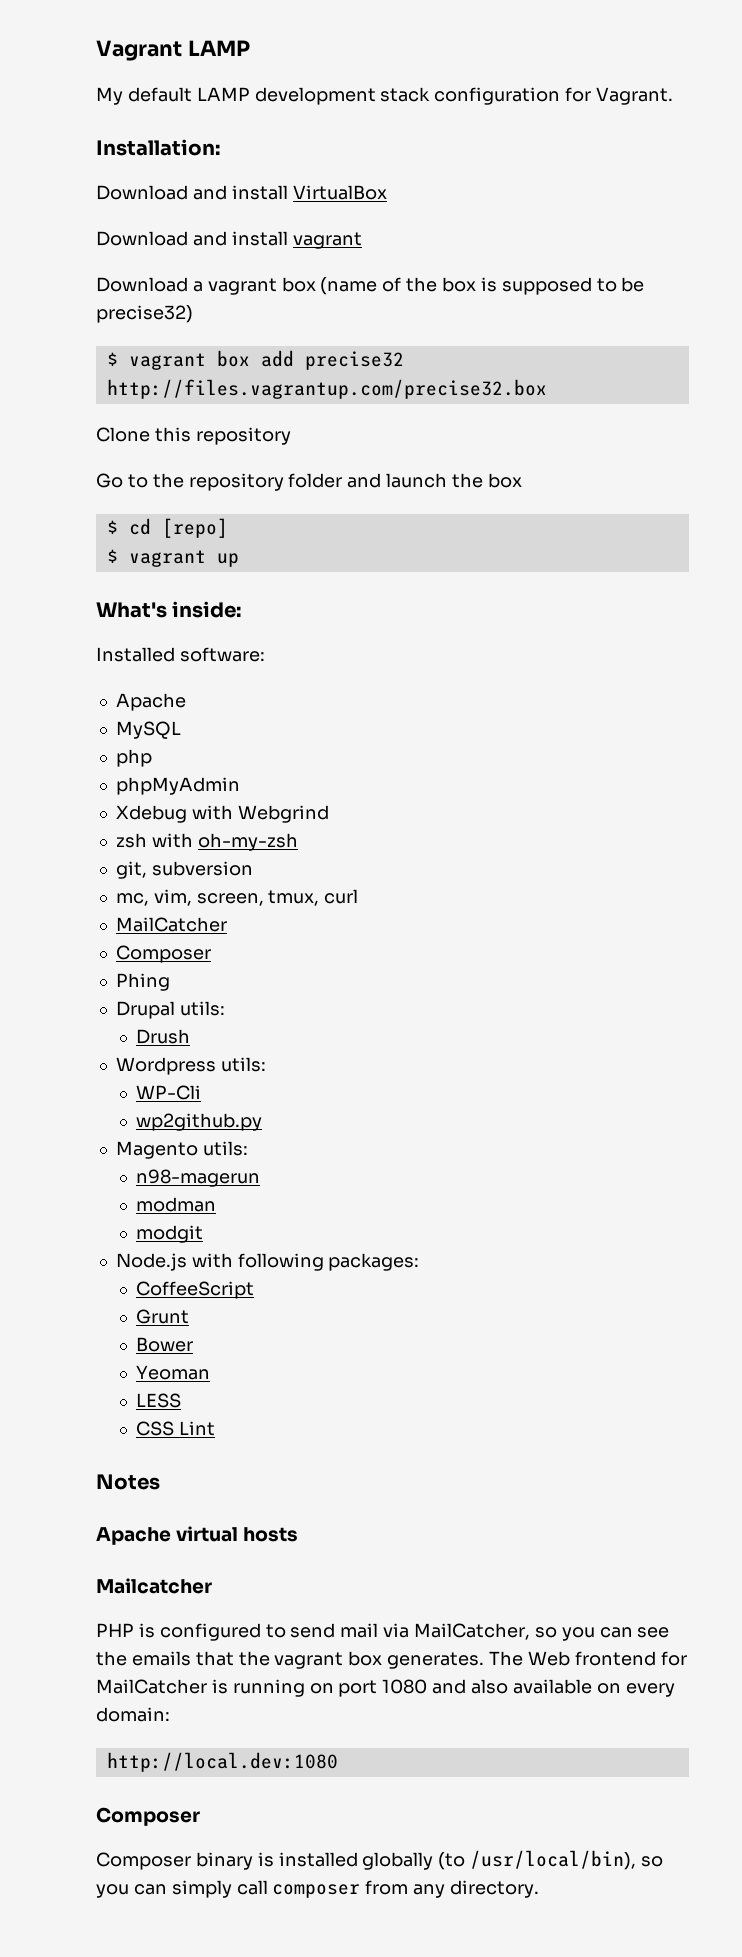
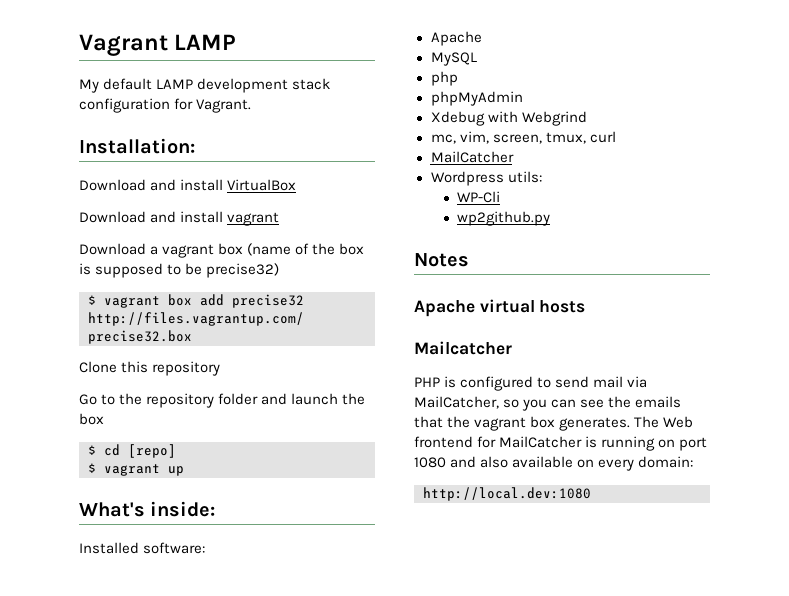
[115,833,298,851] [115,861,253,879] // zsh with oh-my-zsh // git, subversion -> (587, 118) none
[115,945,211,963] [115,973,170,991] [115,1001,225,1019] [136,1029,191,1044] // Composer // Phing // Drupal utils: // Drush -> (514, 157) none
[115,1141,248,1159] [136,1169,261,1187] [136,1197,217,1212] [136,1225,204,1243] [115,1253,420,1271] [136,1281,255,1299] [136,1309,190,1324] [136,1337,194,1352] [136,1365,211,1380] [136,1393,182,1408] [136,1421,216,1436] // Magento utils: // n98-magerun // modman // modgit // Node.js with following packages: // CoffeeScript // Grunt // Bower // Yeoman // LESS // CSS Lint -> (551, 218) none
[96,1807,200,1826] [96,1850,664,1870] [96,1880,540,1898] // Composer // Composer binary is installed globally (to /usr/local/bin), so you can simply call composer from any directory. -> (591, 494) none

